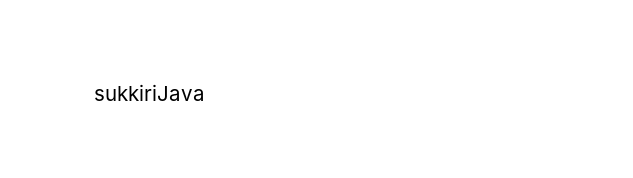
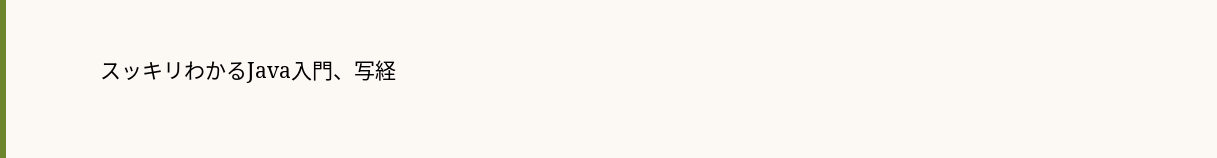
[94,84,205,101] sukkiriJava -> [100,60,396,83] スッキリわかるJava入門、写経

